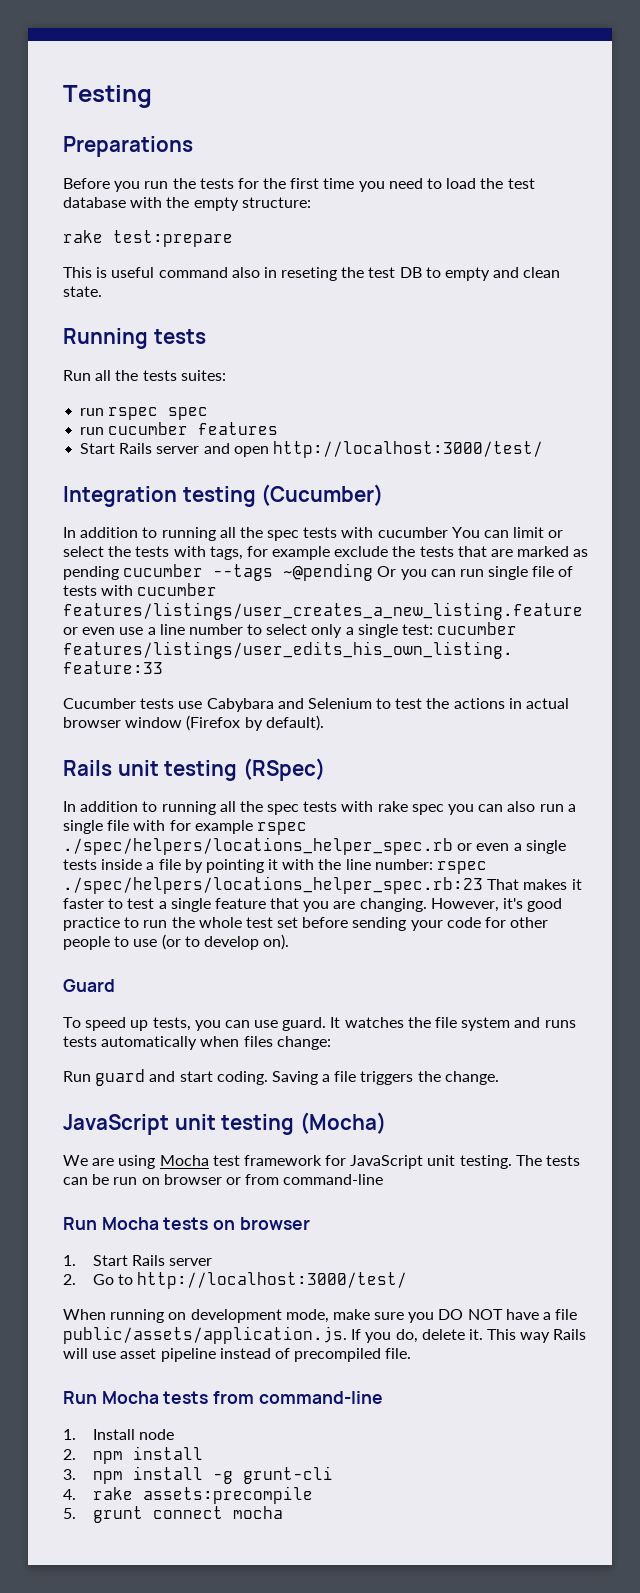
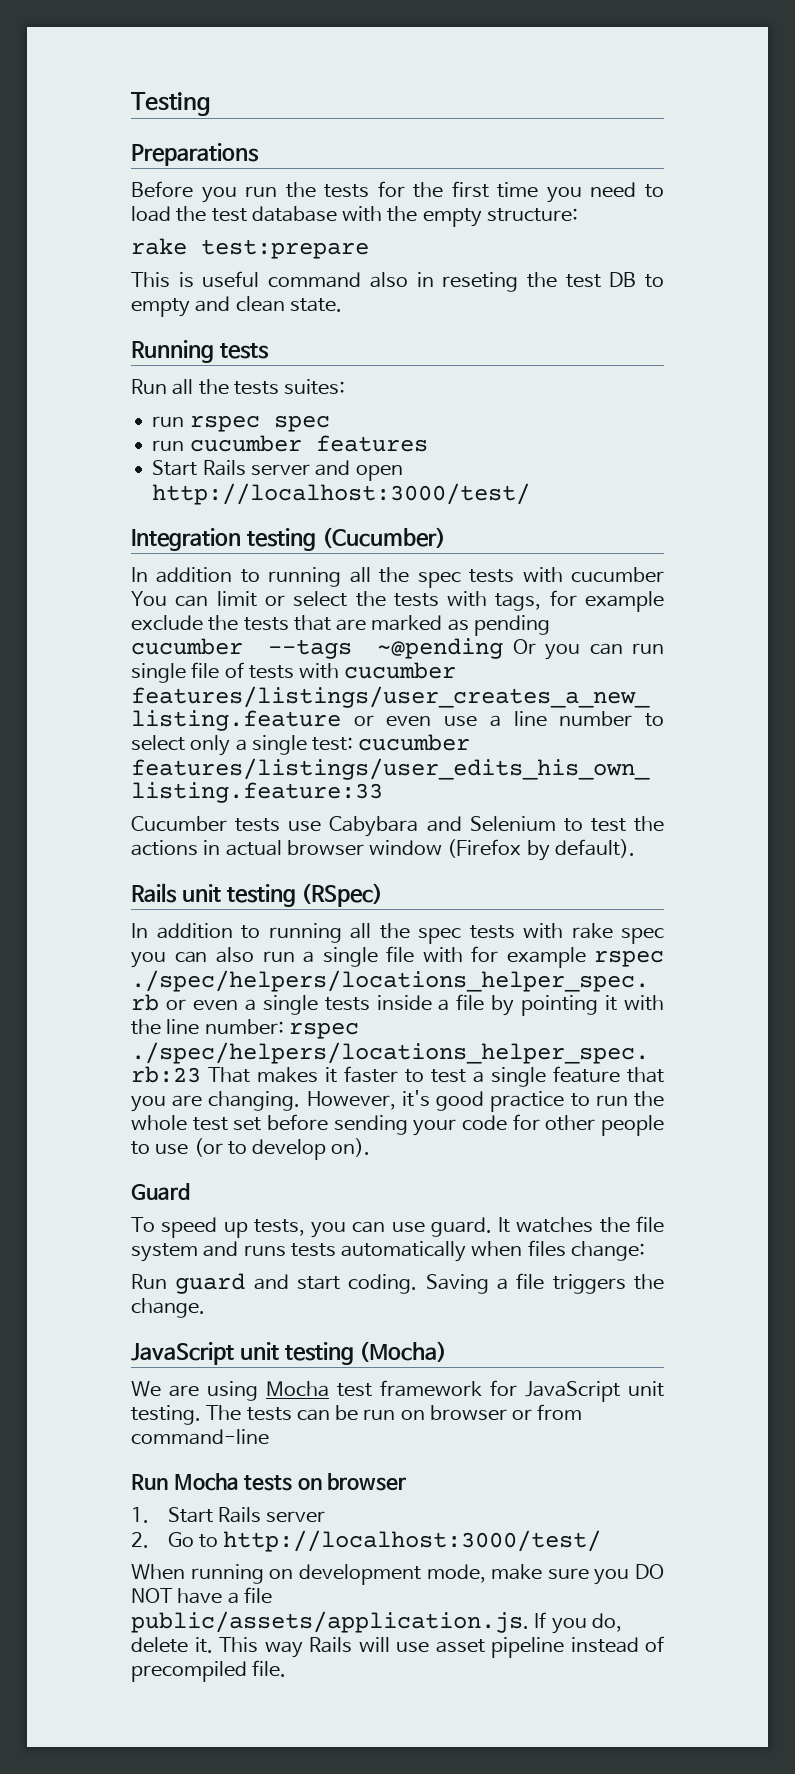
[63,1391,383,1404] [63,1429,174,1440] [63,1446,203,1464] [63,1466,333,1484] [63,1486,313,1504] [63,1506,283,1523] // Run Mocha tests from command-line // 1. Install node // 2. npm install // 3. npm install -g grunt-cli // 4. rake assets:precompile // 5. grunt connect mocha -> (287, 1668) none

